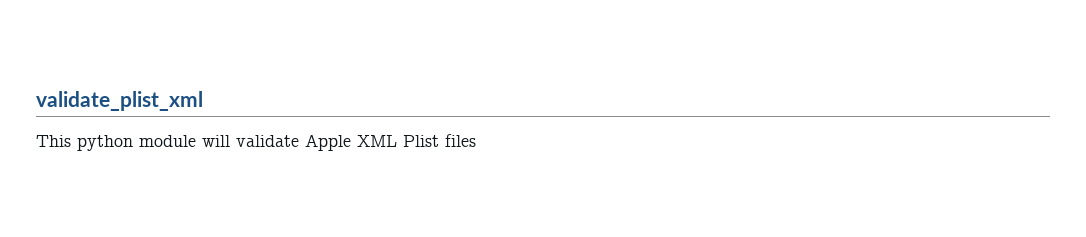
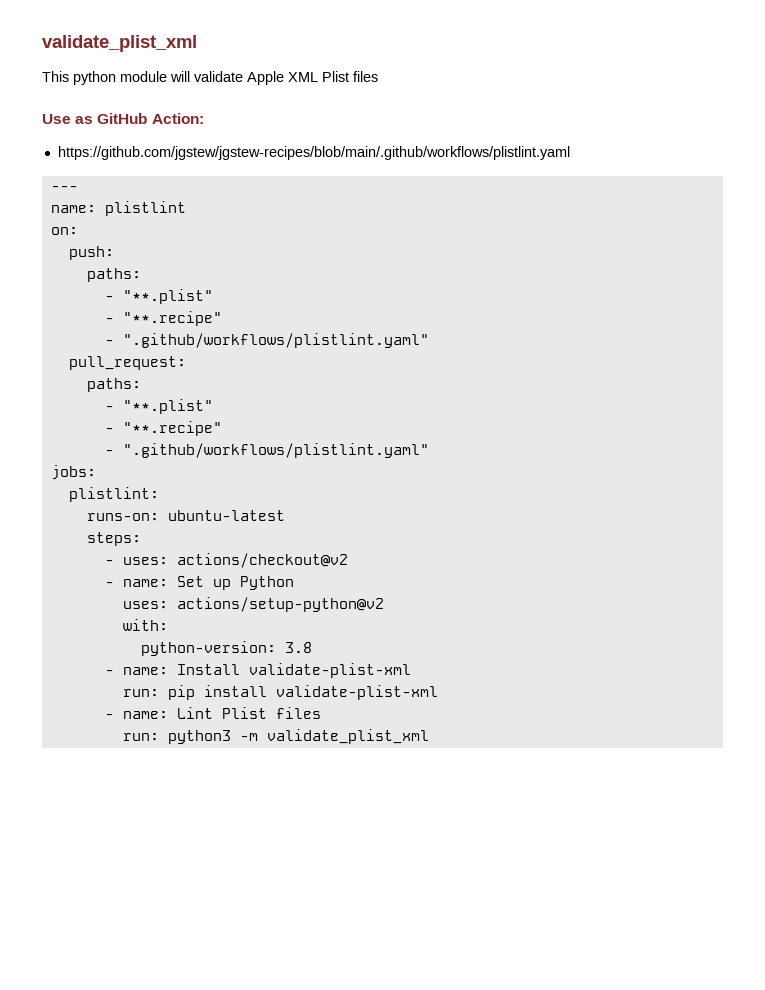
(476, 140) none -> [42,113,204,124] [57,146,570,160] [50,186,78,191] [50,201,186,216] [50,227,78,235] [68,246,114,260] [86,268,141,282] [104,289,213,304] [104,311,222,326] [104,333,429,348] [68,356,186,370] [86,378,141,392] [104,399,213,414] [104,421,222,436] [104,443,429,458] [50,465,96,480] [68,487,159,502] [86,510,285,521] [86,532,141,546] [104,553,348,568] [104,576,294,590] [122,597,384,612] [122,619,168,631] [140,641,312,656] [104,663,411,678] [122,685,438,700] [104,707,321,719] [122,729,429,744] // Use as GitHub Action: // https://github.com/jgstew/jgstew-recipes/blob/main/.github/workflows/plistlint.yaml // --- // name: plistlint // on: // push: // paths: // - "**.plist" // - "**.recipe" // - ".github/workflows/plistlint.yaml" // pull_request: // paths: // - "**.plist" // - "**.recipe" // - ".github/workflows/plistlint.yaml" // jobs: // plistlint: // runs-on: ubuntu-latest // steps: // - uses: actions/checkout@v2 // - name: Set up Python // uses: actions/setup-python@v2 // with: // python-version: 3.8 // - name: Install validate-plist-xml // run: pip install validate-plist-xml // - name: Lint Plist files // run: python3 -m validate_plist_xml

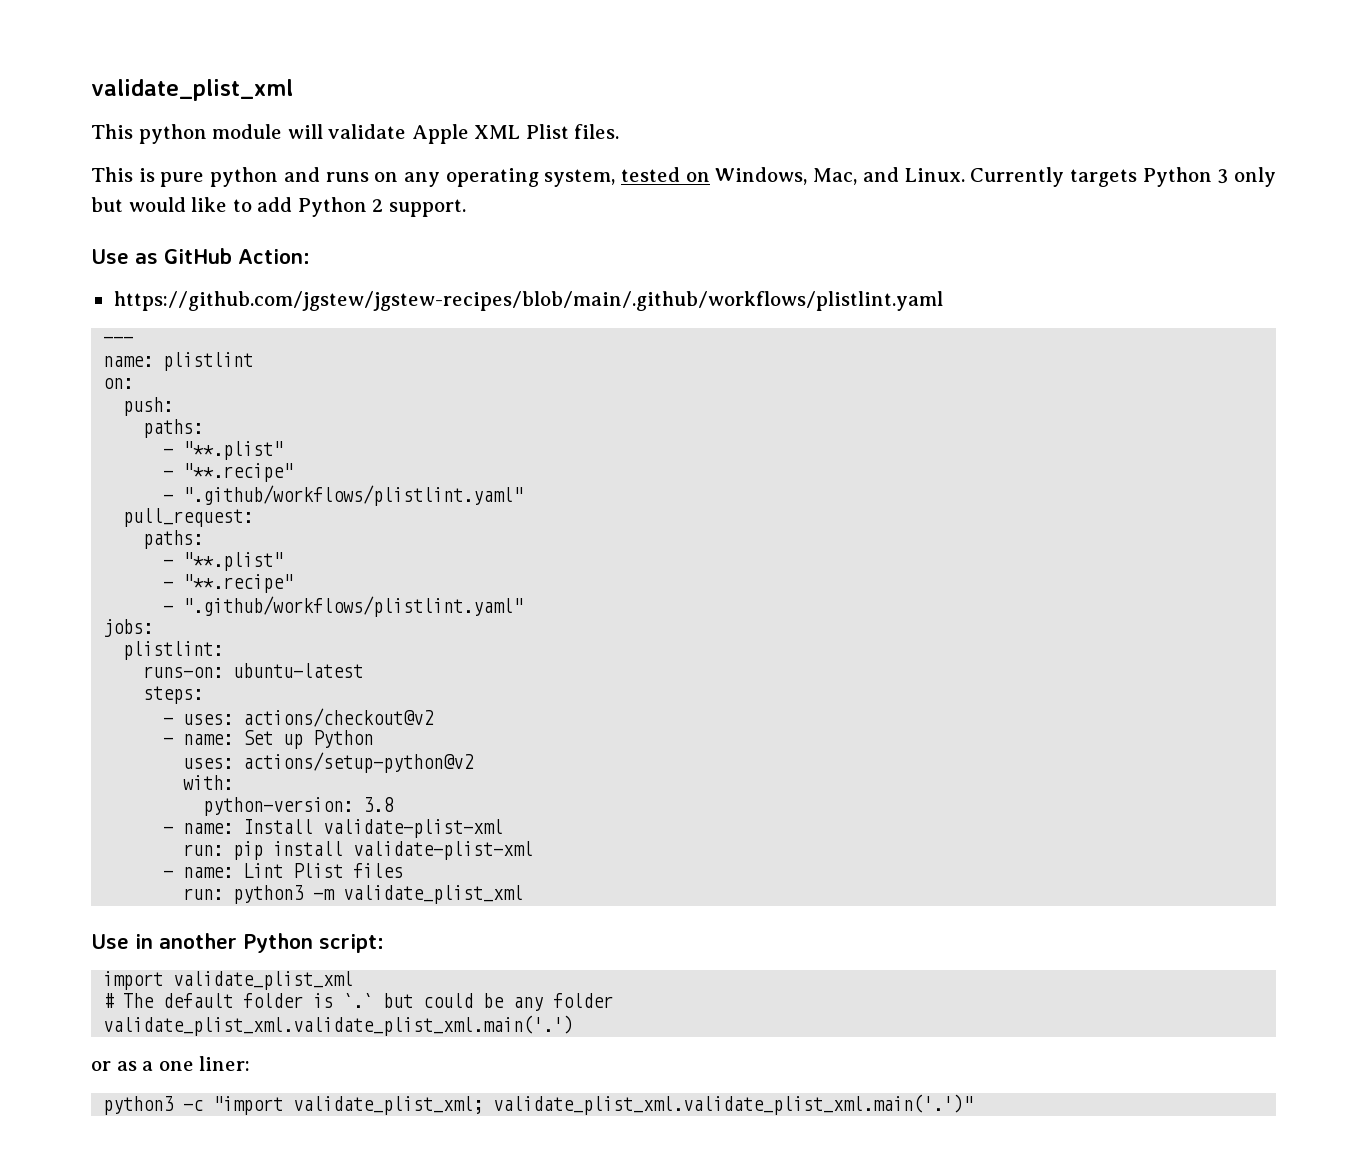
[353,71,378,82] files -> [574,124,620,139] [91,167,1277,187] [91,197,466,217] files. // This is pure python and runs on any operating system, tested on Windows, Mac, and Linux. Currently targets Python 3 only but would like to add Python 2 support.
(429, 736) none -> [91,933,384,953] [103,971,354,990] [103,993,614,1011] [103,1015,574,1036] [91,1056,251,1071] [103,1094,974,1115] // Use in another Python script: // import validate_plist_xml // # The default folder is `.` but could be any folder // validate_plist_xml.validate_plist_xml.main('.') // or as a one liner: // python3 -c "import validate_plist_xml; validate_plist_xml.validate_plist_xml.main('.')"

